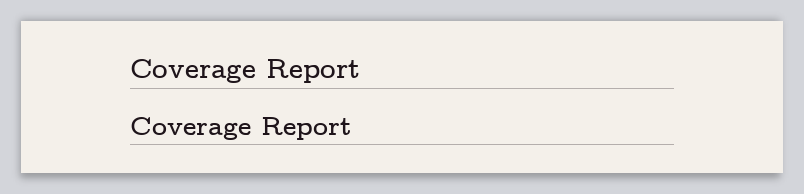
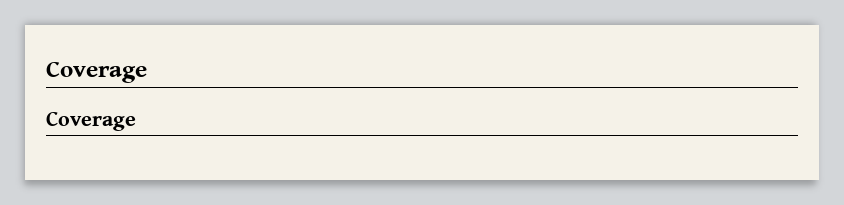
[130,59,360,83] [130,117,352,140] Coverage Report // Coverage Report -> [46,61,147,83] [46,111,136,131] Coverage // Coverage

